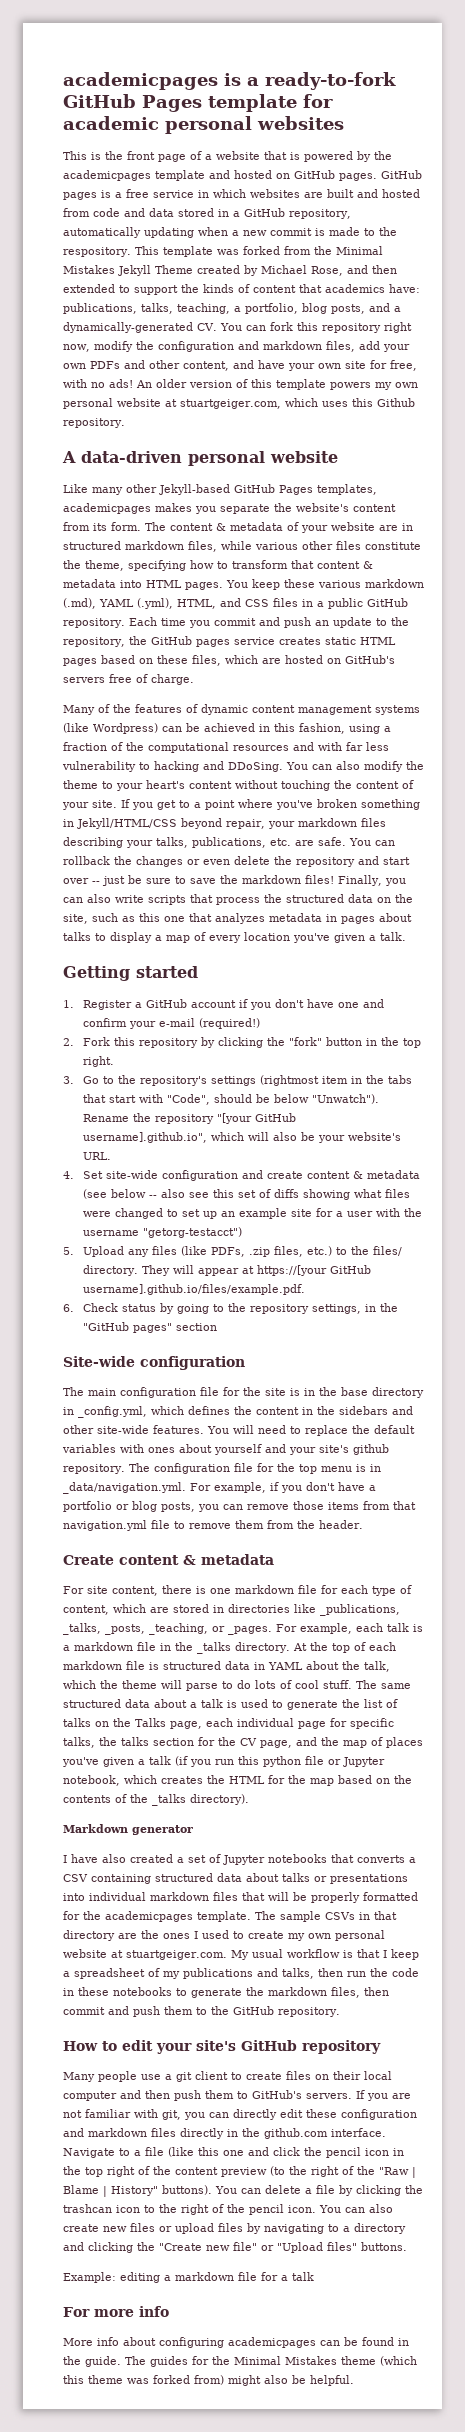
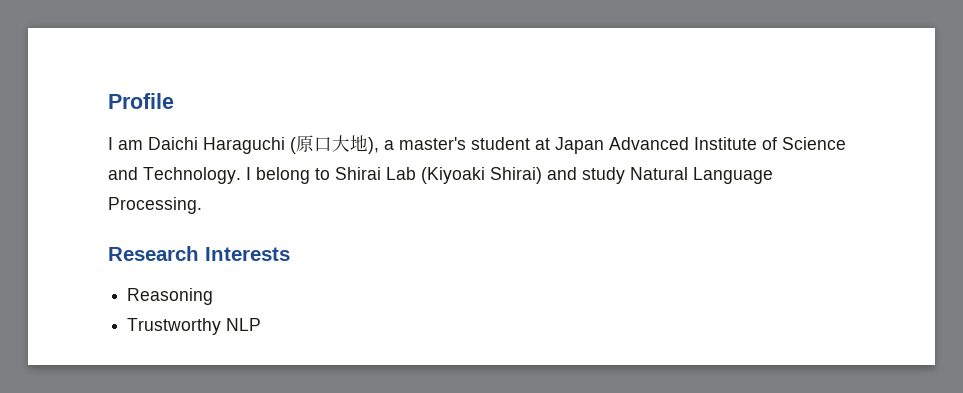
[63,72,396,90] [63,94,333,112] [63,116,344,134] [63,151,392,162] [63,170,422,181] [63,189,420,200] [63,208,351,219] [63,227,397,238] [63,246,383,257] [63,265,397,276] [63,284,420,295] [63,303,401,314] [63,322,412,333] [63,341,410,352] [63,360,417,371] [63,379,418,390] [63,398,415,409] [63,418,125,428] [62,451,338,466] [63,484,377,495] [63,503,396,514] [63,522,413,533] [63,541,421,552] [63,560,373,571] [63,579,424,590] [63,598,408,609] [63,617,409,628] [63,636,396,647] [63,655,395,666] [63,674,194,685] [63,704,420,715] [63,723,391,734] [63,742,389,753] [62,761,424,772] [63,780,414,791] [62,799,420,810] [63,818,386,829] [63,837,395,848] [63,856,410,867] [63,875,406,886] [63,894,413,905] [63,913,412,924] [63,932,406,943] [63,966,198,981] [63,999,385,1010] [83,1018,261,1029] [63,1037,422,1048] [83,1056,115,1067] [63,1075,413,1086] [83,1094,380,1105] [83,1113,297,1124] [83,1132,402,1143] [83,1152,112,1160] [63,1170,421,1181] [83,1189,411,1200] [83,1208,423,1219] [83,1227,243,1238] [63,1246,403,1257] [83,1265,372,1276] [83,1284,306,1295] [63,1303,399,1314] [83,1322,218,1333] [63,1356,245,1370] [63,1387,424,1398] [63,1406,413,1418] [63,1425,415,1436] [62,1444,389,1455] [63,1463,381,1474] [63,1482,376,1494] [63,1501,416,1512] [63,1520,363,1531] [63,1554,274,1565] [63,1585,412,1596] [63,1604,400,1616] [63,1623,423,1635] [63,1642,396,1654] [63,1661,390,1672] [63,1680,411,1691] [63,1699,398,1710] [63,1718,394,1729] [63,1737,423,1748] [62,1756,385,1767] [63,1775,412,1786] [63,1794,249,1806] [63,1824,193,1835] [63,1854,416,1865] [63,1873,408,1884] [63,1892,418,1903] [63,1911,397,1922] [63,1930,385,1941] [63,1949,419,1960] [63,1968,419,1979] [63,1987,389,1998] [63,2006,340,2017] [63,2040,381,2054] [63,2071,392,2082] [63,2090,411,2101] [63,2109,417,2120] [63,2128,386,2139] [63,2147,404,2158] [63,2166,416,2178] [63,2185,423,2197] [63,2204,393,2215] [63,2223,406,2234] [63,2242,407,2253] [63,2272,314,2283] [63,2306,169,2317] [63,2337,409,2348] [63,2356,417,2367] [63,2375,354,2386] academicpages is a ready-to-fork GitHub Pages template for academic personal websites // This is the front page of a website that is powered by the academicpages template and hosted on GitHub pages. GitHub pages is a free service in which websites are built and hosted from code and data stored in a GitHub repository, automatically updating when a new commit is made to the respository. This template was forked from the Minimal Mistakes Jekyll Theme created by Michael Rose, and then extended to support the kinds of content that academics have: publications, talks, teaching, a portfolio, blog posts, and a dynamically-generated CV. You can fork this repository right now, modify the configuration and markdown files, add your own PDFs and other content, and have your own site for free, with no ads! An older version of this template powers my own personal website at stuartgeiger.com, which uses this Github repository. // A data-driven personal website // Like many other Jekyll-based GitHub Pages templates, academicpages makes you separate the website's content from its form. The content & metadata of your website are in structured markdown files, while various other files constitute the theme, specifying how to transform that content & metadata into HTML pages. You keep these various markdown (.md), YAML (.yml), HTML, and CSS files in a public GitHub repository. Each time you commit and push an update to the repository, the GitHub pages service creates static HTML pages based on these files, which are hosted on GitHub's servers free of charge. // Many of the features of dynamic content management systems (like Wordpress) can be achieved in this fashion, using a fraction of the computational resources and with far less vulnerability to hacking and DDoSing. You can also modify the theme to your heart's content without touching the content of your site. If you get to a point where you've broken something in Jekyll/HTML/CSS beyond repair, your markdown files describing your talks, publications, etc. are safe. You can rollback the changes or even delete the repository and start over -- just be sure to save the markdown files! Finally, you can also write scripts that process the structured data on the site, such as this one that analyzes metadata in pages about talks to display a map of every location you've given a talk. // Getting started // 1. Register a GitHub account if you don't have one and confirm your e-mail (required!) // 2. Fork this repository by clicking the "fork" button in the top right. // 3. Go to the repository's settings (rightmost item in the tabs that start with "Code", should be below "Unwatch"). Rename the repository "[your GitHub username].github.io", which will also be your website's URL. // 4. Set site-wide configuration and create content & metadata (see below -- also see this set of diffs showing what files were changed to set up an example site for a user with the username "getorg-testacct") // 5. Upload any files (like PDFs, .zip files, etc.) to the files/ directory. They will appear at https://[your GitHub username].github.io/files/example.pdf. // 6. Check status by going to the repository settings, in the "GitHub pages" section // Site-wide configuration // The main configuration file for the site is in the base directory in _config.yml, which defines the content in the sidebars and other site-wide features. You will need to replace the default variables with ones about yourself and your site's github repository. The configuration file for the top menu is in _data/navigation.yml. For example, if you don't have a portfolio or blog posts, you can remove those items from that navigation.yml file to remove them from the header. // Create content & metadata // For site content, there is one markdown file for each type of content, which are stored in directories like _publications, _talks, _posts, _teaching, or _pages. For example, each talk is a markdown file in the _talks directory. At the top of each markdown file is structured data in YAML about the talk, which the theme will parse to do lots of cool stuff. The same structured data about a talk is used to generate the list of talks on the Talks page, each individual page for specific talks, the talks section for the CV page, and the map of places you've given a talk (if you run this python file or Jupyter notebook, which creates the HTML for the map based on the contents of the _talks directory). // Markdown generator // I have also created a set of Jupyter notebooks that converts a CSV containing structured data about talks or presentations into individual markdown files that will be properly formatted for the academicpages template. The sample CSVs in that directory are the ones I used to create my own personal website at stuartgeiger.com. My usual workflow is that I keep a spreadsheet of my publications and talks, then run the code in these notebooks to generate the markdown files, then commit and push them to the GitHub repository. // How to edit your site's GitHub repository // Many people use a git client to create files on their local computer and then push them to GitHub's servers. If you are not familiar with git, you can directly edit these configuration and markdown files directly in the github.com interface. Navigate to a file (like this one and click the pencil icon in the top right of the content preview (to the right of the "Raw | Blame | History" buttons). You can delete a file by clicking the trashcan icon to the right of the pencil icon. You can also create new files or upload files by navigating to a directory and clicking the "Create new file" or "Upload files" buttons. // Example: editing a markdown file for a talk // For more info // More info about configuring academicpages can be found in the guide. The guides for the Minimal Mistakes theme (which this theme was forked from) might also be helpful. -> [108,93,174,109] [108,135,846,154] [108,167,773,184] [108,197,202,214] [108,246,290,261] [127,288,214,305] [127,318,262,335] Profile // I am Daichi Haraguchi (原口大地), a master's student at Japan Advanced Institute of Science and Technology. I belong to Shirai Lab (Kiyoaki Shirai) and study Natural Language Processing. // Research Interests // Reasoning // Trustworthy NLP

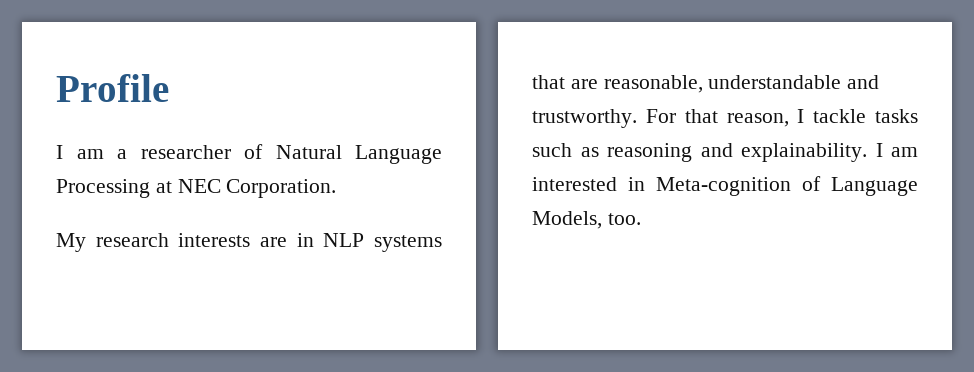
[148,135,846,154] [108,167,773,184] [108,197,202,214] [108,246,290,261] [127,288,214,305] [127,318,262,335] Daichi Haraguchi (原口大地), a master's student at Japan Advanced Institute of Science and Technology. I belong to Shirai Lab (Kiyoaki Shirai) and study Natural Language Processing. // Research Interests // Reasoning // Trustworthy NLP -> [116,144,442,164] [56,179,337,198] [56,233,442,252] [532,75,880,93] [532,109,918,128] [532,143,918,162] [532,176,918,196] [532,211,641,229] a researcher of Natural Language Processing at NEC Corporation. // My research interests are in NLP systems that are reasonable, understandable and trustworthy. For that reason, I tackle tasks such as reasoning and explainability. I am interested in Meta-cognition of Language Models, too.

